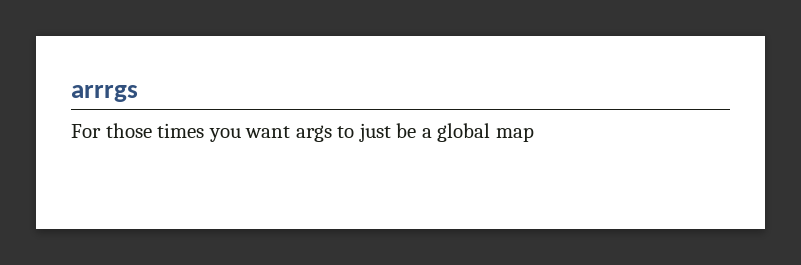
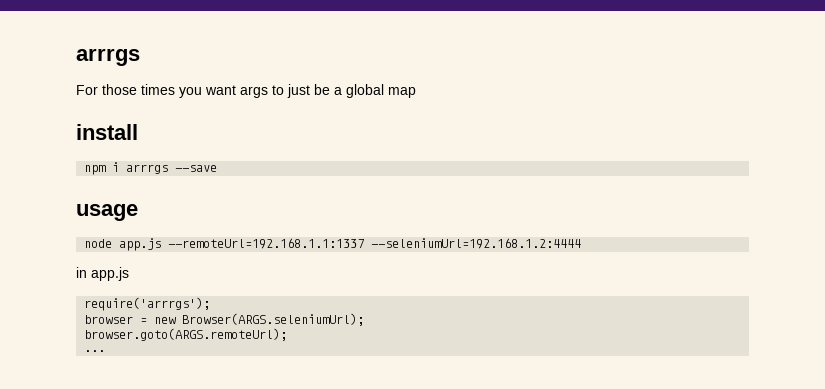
(534, 134) none -> [76,124,138,140] [84,162,218,175] [76,204,138,221] [84,238,582,251] [76,267,129,281] [84,297,211,311] [84,313,365,326] [84,328,288,341] [84,350,106,352] // install // npm i arrrgs --save // usage // node app.js --remoteUrl=192.168.1.1:1337 --seleniumUrl=192.168.1.2:4444 // in app.js // require('arrrgs'); // browser = new Browser(ARGS.seleniumUrl); // browser.goto(ARGS.remoteUrl); // ...

